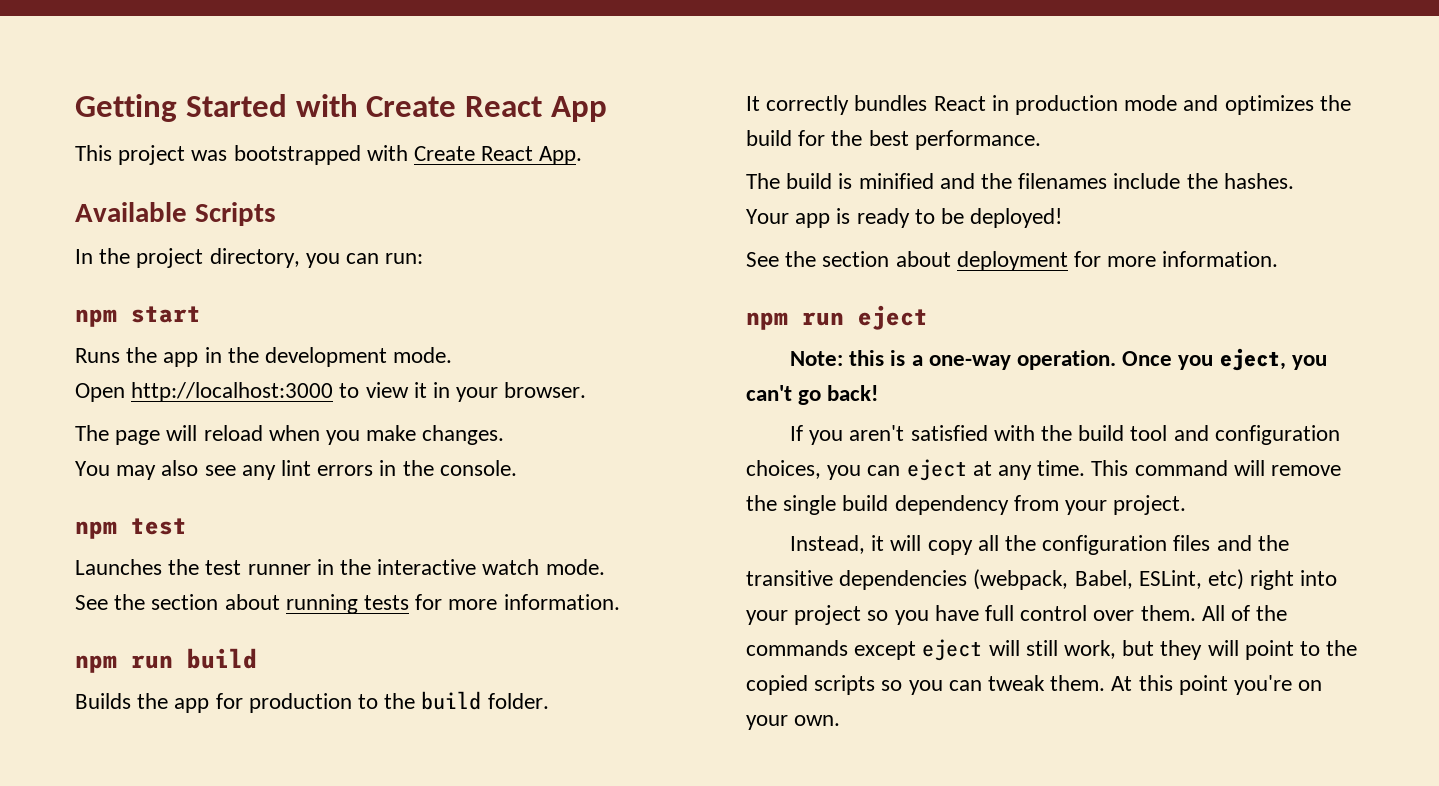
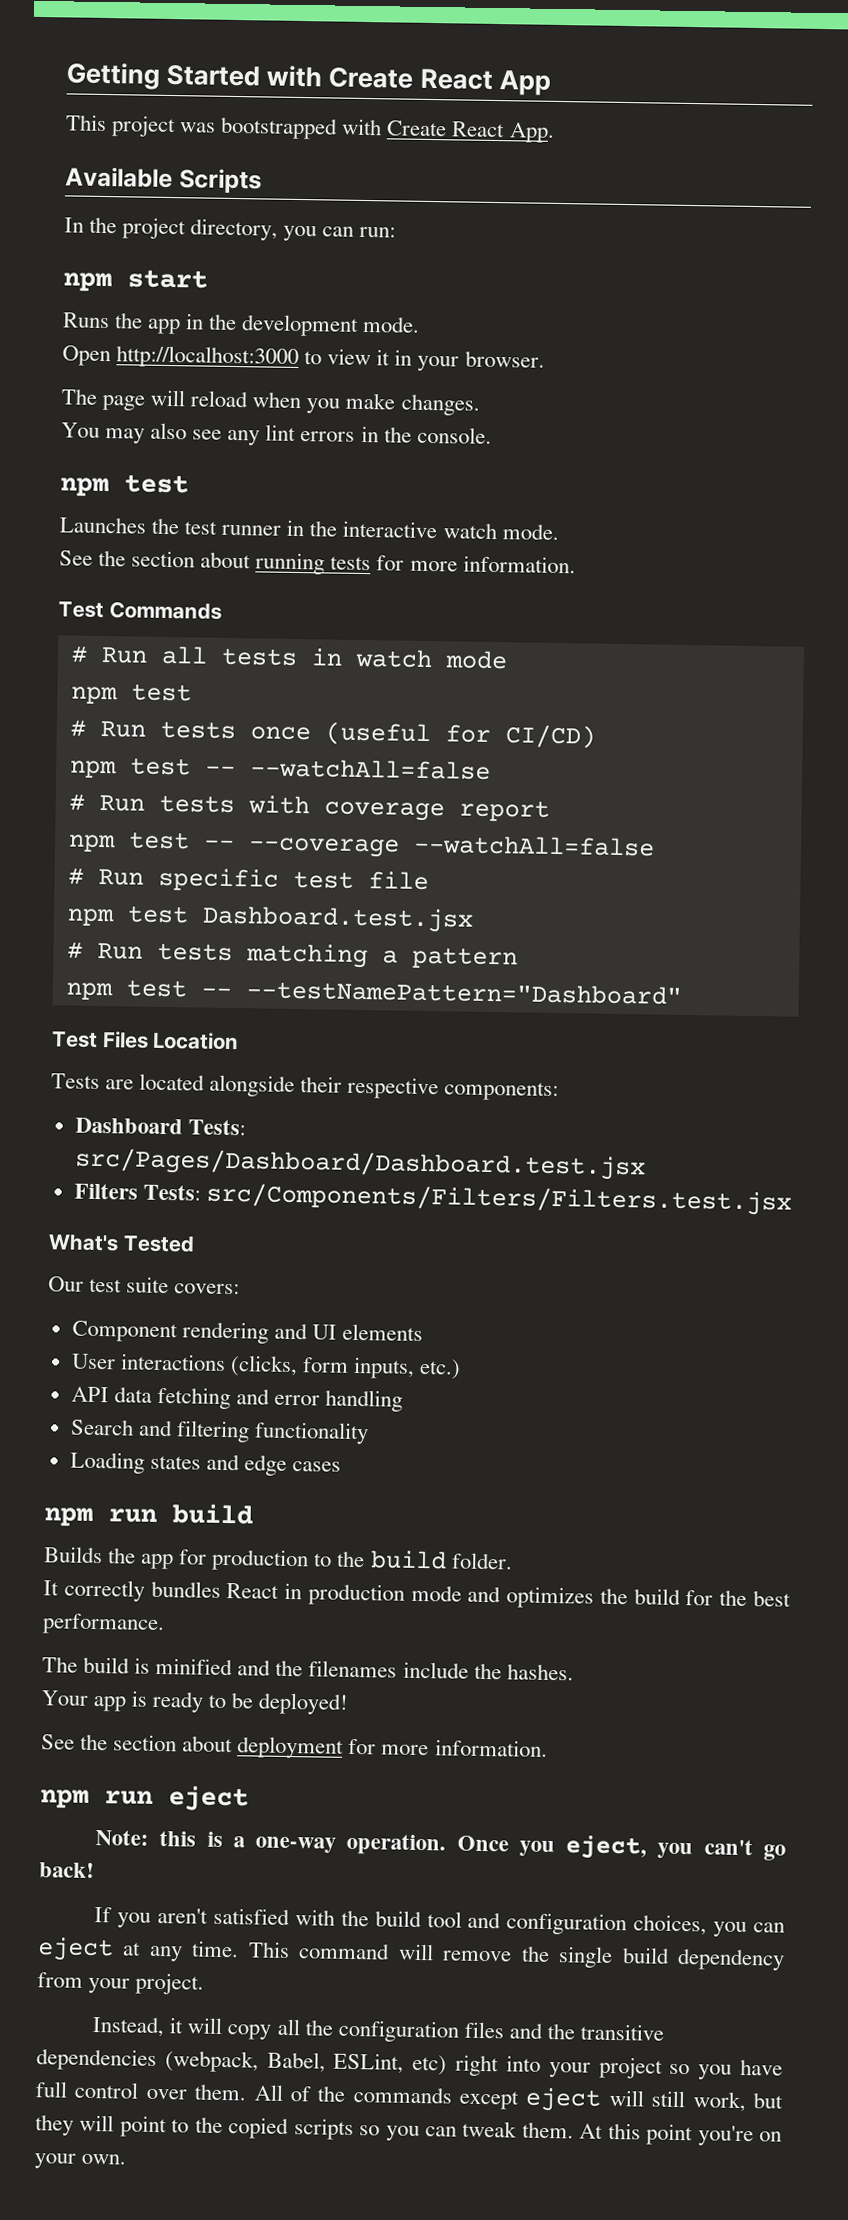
(620, 602) none -> [58,601,222,620] [70,645,508,670] [70,683,192,705] [69,719,596,749] [69,757,491,780] [68,793,550,822] [67,831,655,858] [67,867,429,892] [66,905,474,933] [66,941,518,970] [65,979,682,1005] [51,1031,240,1051] [51,1073,560,1102] [74,1117,246,1136] [74,1147,646,1181] [73,1182,792,1216] [48,1234,195,1253] [48,1276,241,1295] [71,1320,424,1344] [70,1353,462,1380] [70,1386,404,1412] [69,1418,369,1445] [69,1451,342,1476] // Test Commands // # Run all tests in watch mode // npm test // # Run tests once (useful for CI/CD) // npm test -- --watchAll=false // # Run tests with coverage report // npm test -- --coverage --watchAll=false // # Run specific test file // npm test Dashboard.test.jsx // # Run tests matching a pattern // npm test -- --testNamePattern="Dashboard" // Test Files Location // Tests are located alongside their respective components: // Dashboard Tests: src/Pages/Dashboard/Dashboard.test.jsx // Filters Tests: src/Components/Filters/Filters.test.jsx // What's Tested // Our test suite covers: // Component rendering and UI elements // User interactions (clicks, form inputs, etc.) // API data fetching and error handling // Search and filtering functionality // Loading states and edge cases

